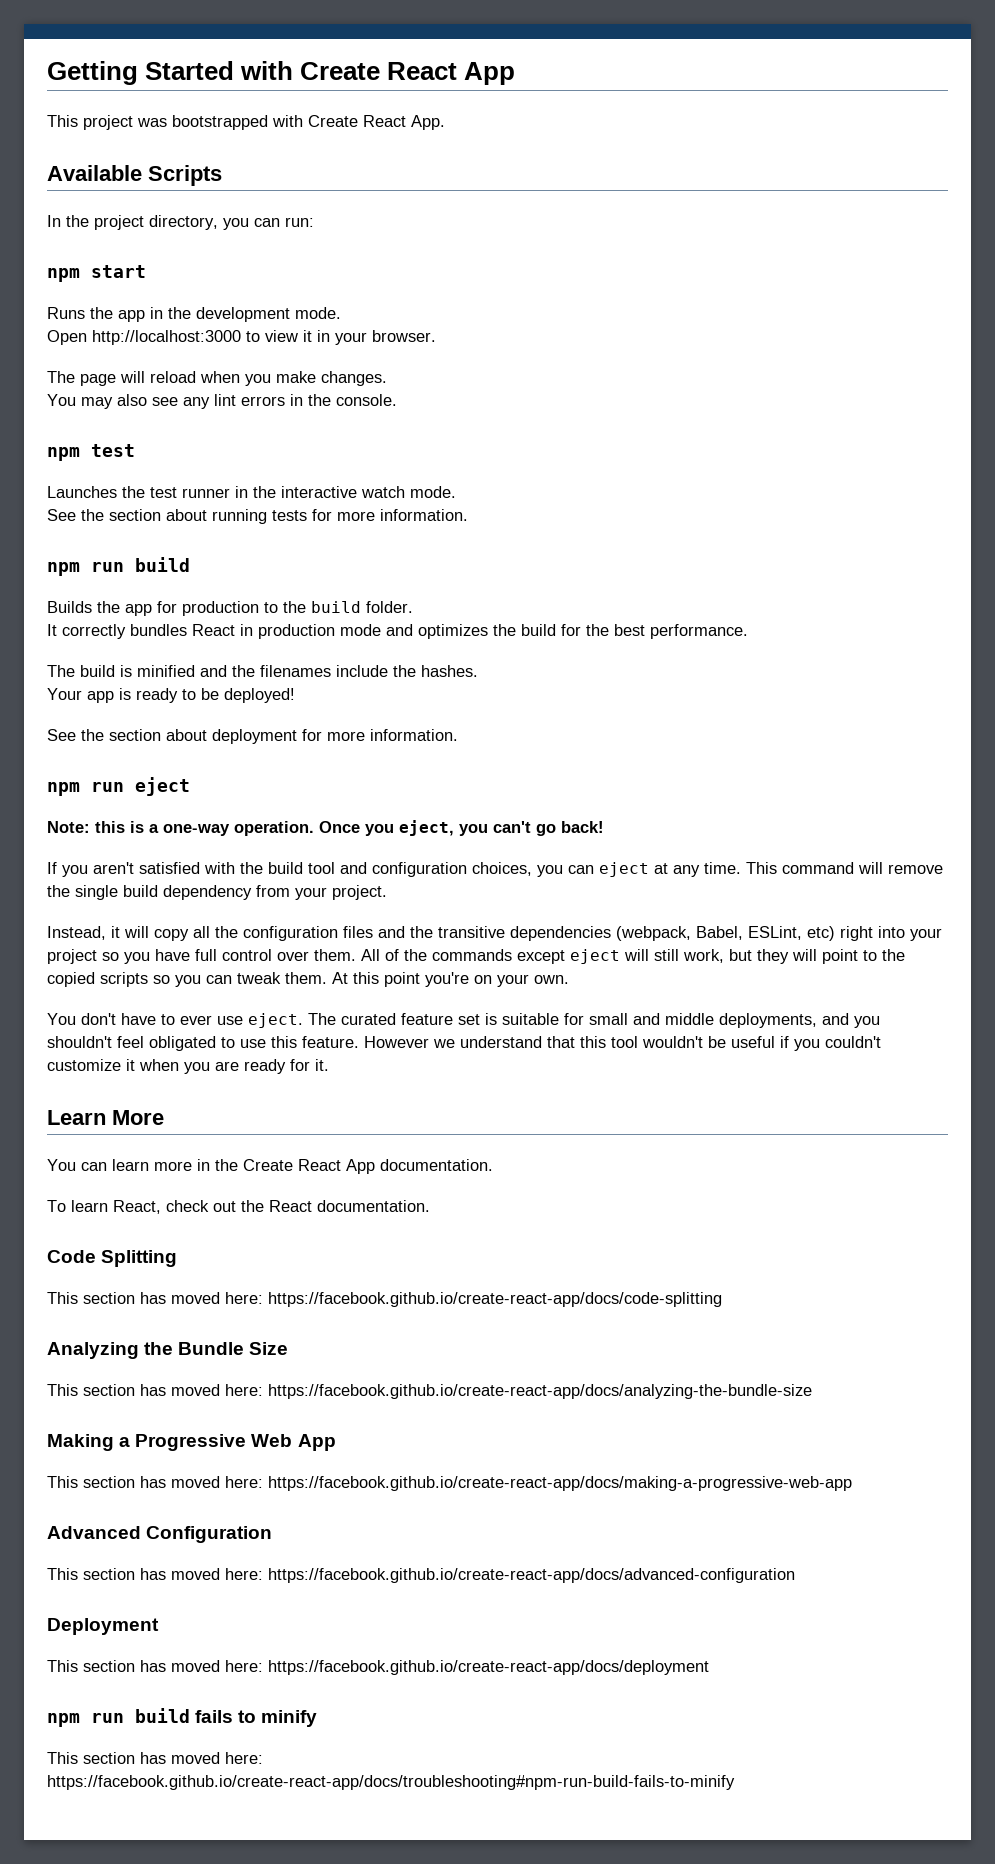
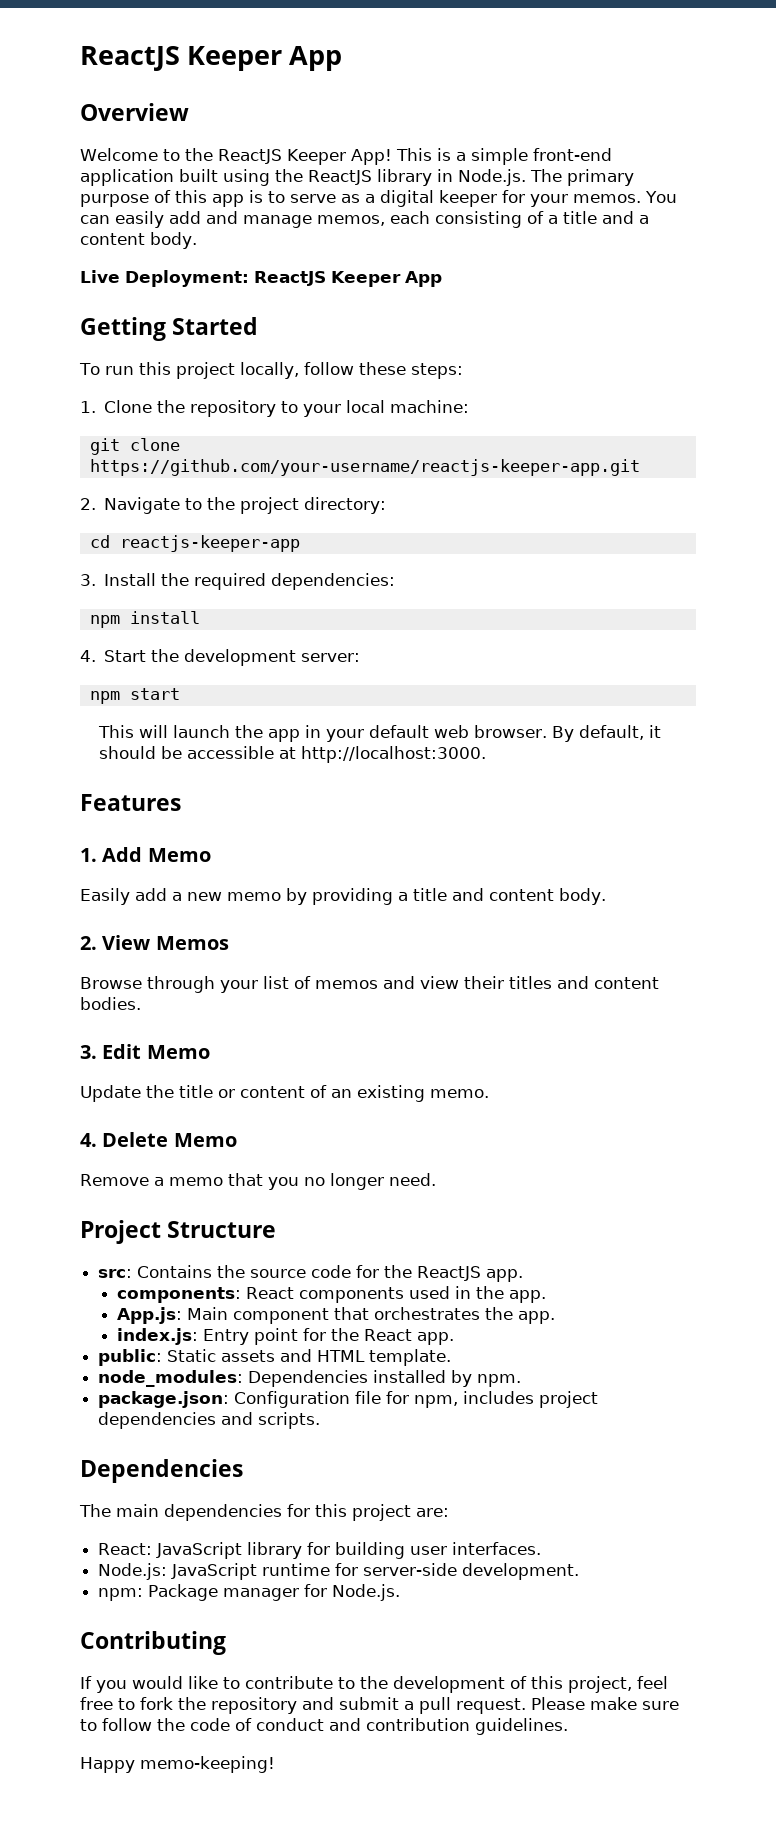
[47,61,516,85] [47,115,445,130] [47,165,222,186] [47,215,314,230] [47,265,146,282] [47,307,341,322] [47,330,436,345] [47,371,387,386] [47,394,397,409] [47,444,135,461] [47,486,456,498] [47,509,468,524] [47,557,190,576] [47,601,413,616] [47,624,748,639] [47,665,478,677] [47,688,295,703] [47,729,458,744] [47,777,190,796] [47,820,604,836] [47,862,943,877] [47,885,387,900] [47,926,942,941] [47,949,905,964] [47,972,569,987] [47,1013,880,1028] [47,1036,881,1051] [47,1059,329,1074] [47,1110,164,1125] [47,1159,493,1174] [47,1200,430,1214] [47,1250,178,1267] [47,1292,722,1307] [47,1342,289,1359] [47,1384,812,1399] [47,1434,336,1451] [47,1476,852,1491] [47,1526,273,1543] [47,1568,795,1583] [47,1618,159,1635] [47,1660,709,1675] [47,1708,318,1727] [47,1752,263,1764] [47,1775,735,1790] Getting Started with Create React App // This project was bootstrapped with Create React App. // Available Scripts // In the project directory, you can run: // npm start // Runs the app in the development mode. // Open http://localhost:3000 to view it in your browser. // The page will reload when you make changes. // You may also see any lint errors in the console. // npm test // Launches the test runner in the interactive watch mode. // See the section about running tests for more information. // npm run build // Builds the app for production to the build folder. // It correctly bundles React in production mode and optimizes the build for the best performance. // The build is minified and the filenames include the hashes. // Your app is ready to be deployed! // See the section about deployment for more information. // npm run eject // Note: this is a one-way operation. Once you eject, you can't go back! // If you aren't satisfied with the build tool and configuration choices, you can eject at any time. This command will remove the single build dependency from your project. // Instead, it will copy all the configuration files and the transitive dependencies (webpack, Babel, ESLint, etc) right into your project so you have full control over them. All of the commands except eject will still work, but they will point to the copied scripts so you can tweak them. At this point you're on your own. // You don't have to ever use eject. The curated feature set is suitable for small and middle deployments, and you shouldn't feel obligated to use this feature. However we understand that this tool wouldn't be useful if you couldn't customize it when you are ready for it. // Learn More // You can learn more in the Create React App documentation. // To learn React, check out the React documentation. // Code Splitting // This section has moved here: https://facebook.github.io/create-react-app/docs/code-splitting // Analyzing the Bundle Size // This section has moved here: https://facebook.github.io/create-react-app/docs/analyzing-the-bundle-size // Making a Progressive Web App // This section has moved here: https://facebook.github.io/create-react-app/docs/making-a-progressive-web-app // Advanced Configuration // This section has moved here: https://facebook.github.io/create-react-app/docs/advanced-configuration // Deployment // This section has moved here: https://facebook.github.io/create-react-app/docs/deployment // npm run build fails to minify // This section has moved here: https://facebook.github.io/create-react-app/docs/troubleshooting#npm-run-build-fails-to-minify -> [80,46,343,71] [80,103,189,121] [80,148,612,165] [80,169,634,186] [80,190,677,207] [80,211,649,228] [80,232,197,249] [80,270,442,287] [80,317,259,341] [79,362,463,379] [80,400,470,417] [89,438,180,455] [89,459,640,476] [80,497,387,514] [89,535,300,552] [80,573,396,590] [89,611,200,628] [80,649,361,666] [89,688,180,704] [97,725,661,742] [98,746,486,763] [80,794,181,811] [80,847,211,862] [80,888,606,905] [80,935,229,950] [80,976,659,993] [80,997,141,1010] [80,1044,210,1059] [80,1085,489,1102] [80,1132,237,1147] [80,1173,436,1190] [80,1220,277,1244] [98,1265,524,1282] [117,1286,547,1303] [117,1307,556,1324] [117,1328,455,1345] [98,1349,452,1366] [98,1370,522,1387] [98,1391,599,1408] [98,1412,321,1429] [80,1459,243,1483] [79,1504,449,1521] [98,1542,542,1559] [98,1563,580,1580] [98,1584,401,1601] [80,1631,226,1655] [80,1676,668,1693] [80,1697,679,1714] [80,1718,568,1735] [80,1756,275,1773] ReactJS Keeper App // Overview // Welcome to the ReactJS Keeper App! This is a simple front-end application built using the ReactJS library in Node.js. The primary purpose of this app is to serve as a digital keeper for your memos. You can easily add and manage memos, each consisting of a title and a content body. // Live Deployment: ReactJS Keeper App // Getting Started // To run this project locally, follow these steps: // 1. Clone the repository to your local machine: // git clone https://github.com/your-username/reactjs-keeper-app.git // 2. Navigate to the project directory: // cd reactjs-keeper-app // 3. Install the required dependencies: // npm install // 4. Start the development server: // npm start // This will launch the app in your default web browser. By default, it should be accessible at http://localhost:3000. // Features // 1. Add Memo // Easily add a new memo by providing a title and content body. // 2. View Memos // Browse through your list of memos and view their titles and content bodies. // 3. Edit Memo // Update the title or content of an existing memo. // 4. Delete Memo // Remove a memo that you no longer need. // Project Structure // src: Contains the source code for the ReactJS app. // components: React components used in the app. // App.js: Main component that orchestrates the app. // index.js: Entry point for the React app. // public: Static assets and HTML template. // node_modules: Dependencies installed by npm. // package.json: Configuration file for npm, includes project dependencies and scripts. // Dependencies // The main dependencies for this project are: // React: JavaScript library for building user interfaces. // Node.js: JavaScript runtime for server-side development. // npm: Package manager for Node.js. // Contributing // If you would like to contribute to the development of this project, feel free to fork the repository and submit a pull request. Please make sure to follow the code of conduct and contribution guidelines. // Happy memo-keeping!

